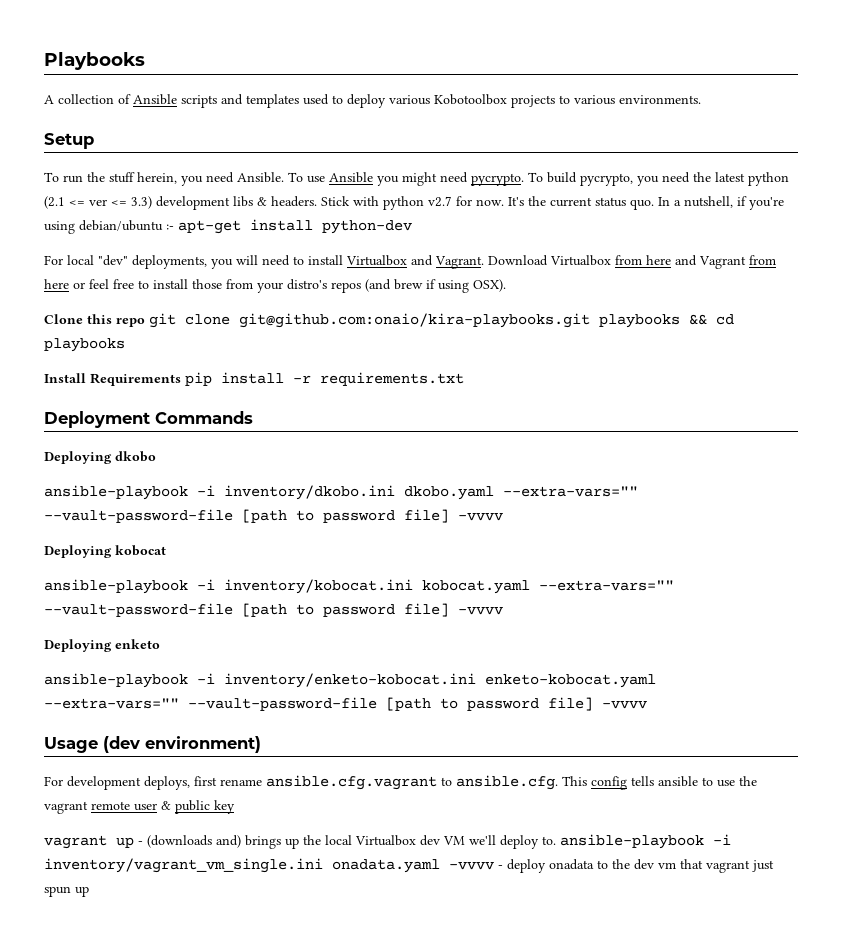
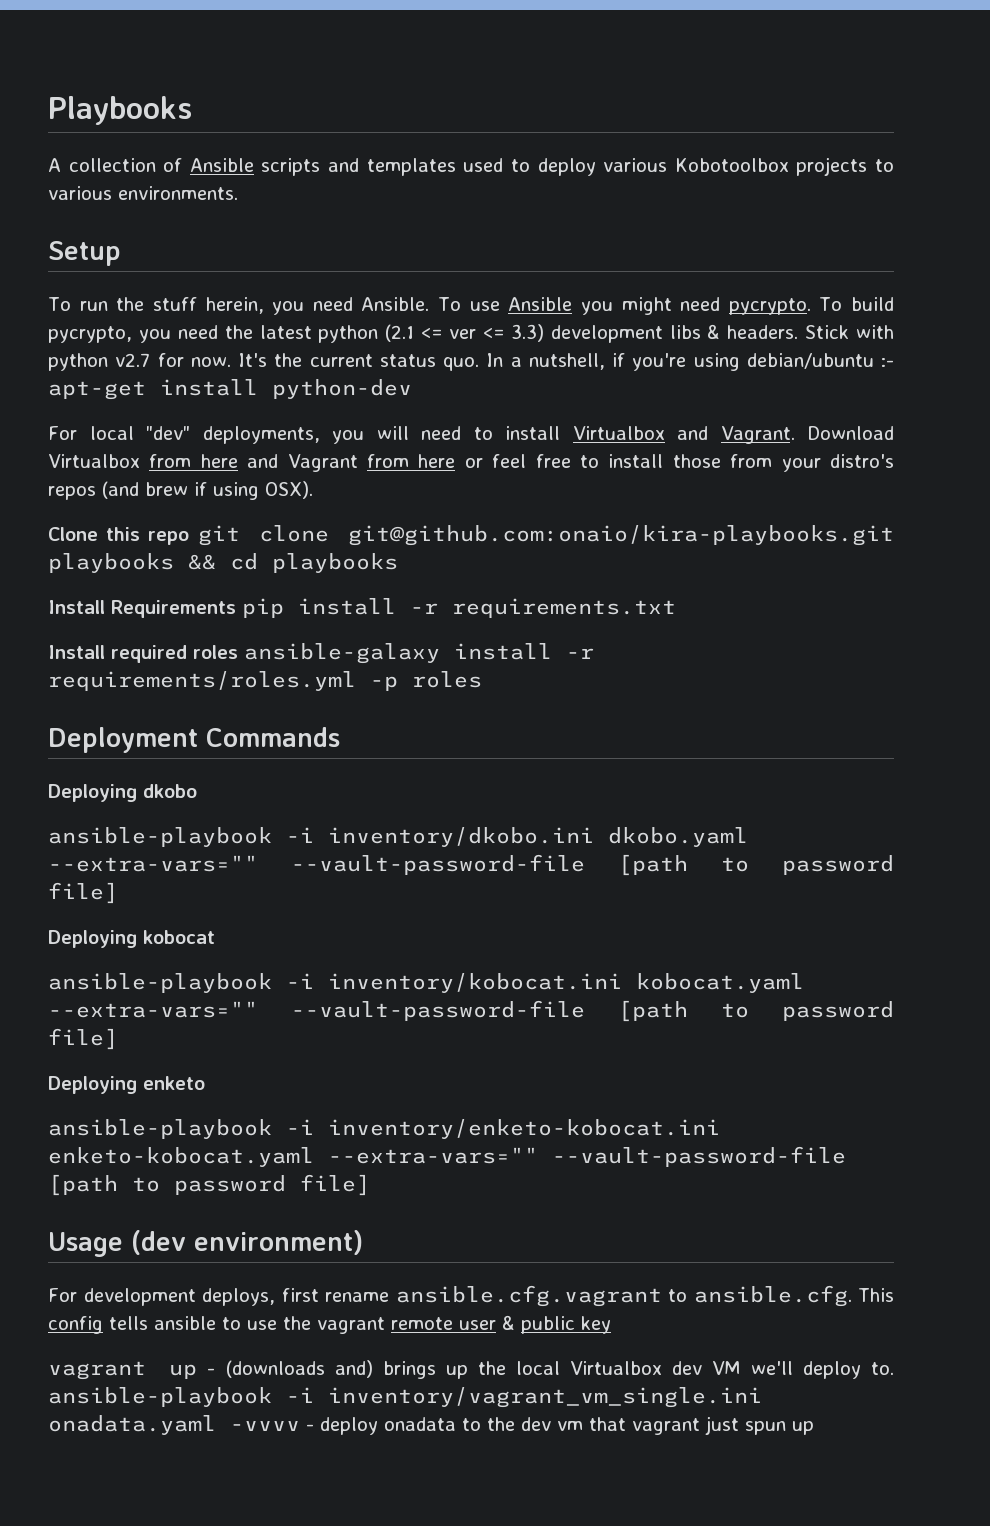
(464, 379) none -> [48,643,594,664] [48,671,482,691] // Install required roles ansible-galaxy install -r requirements/roles.yml -p roles
[458,513,503,521] -vvvv -> (118, 893) none
[458,607,503,615] -vvvv -> (118, 1039) none
[602,701,647,709] -vvvv -> (370, 1185) none

